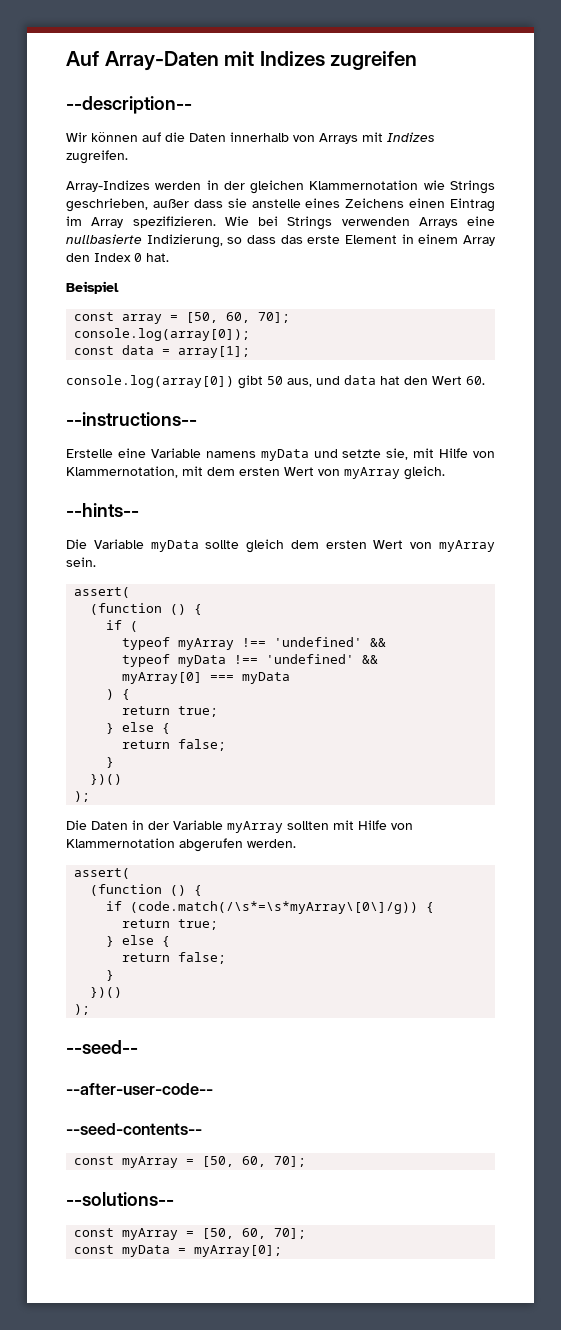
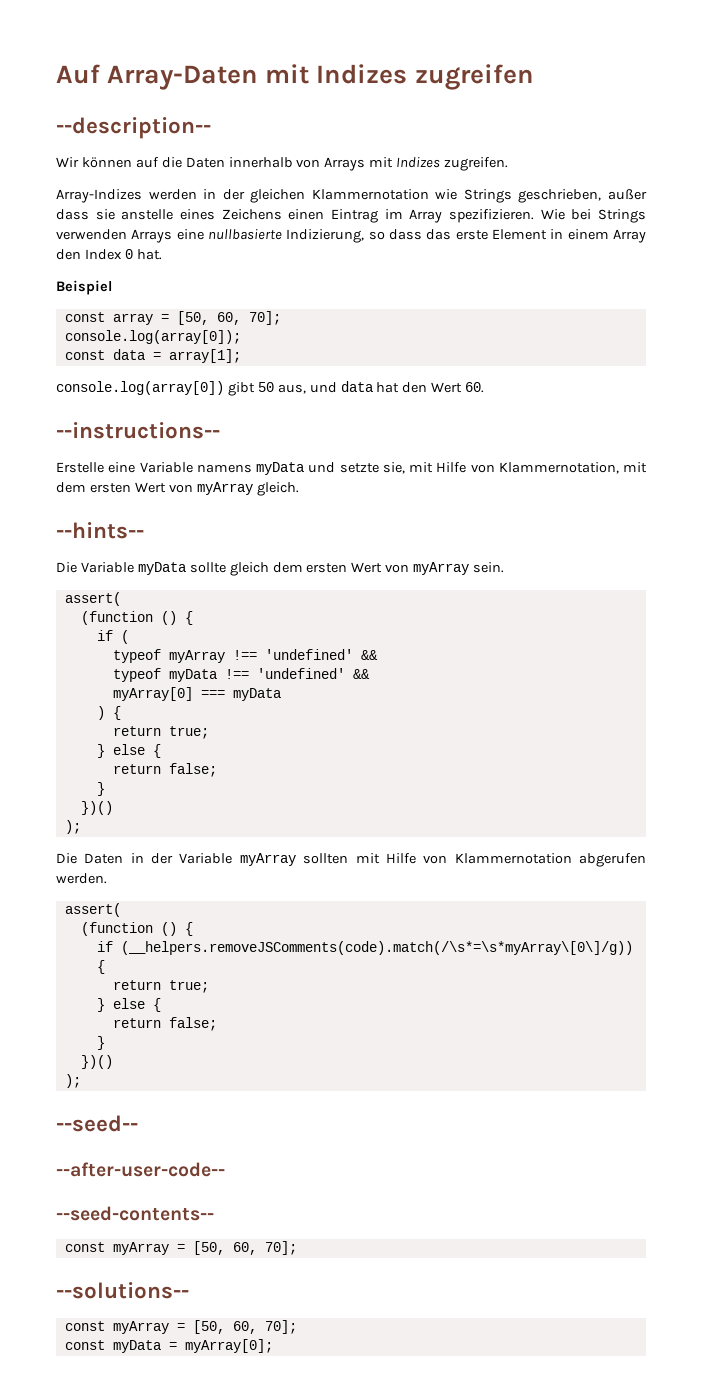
[130,901,419,914] (code.match(/\s*=\s*myArray\[0\]/g)) -> [120,941,633,955] (__helpers.removeJSComments(code).match(/\s*=\s*myArray\[0\]/g))

